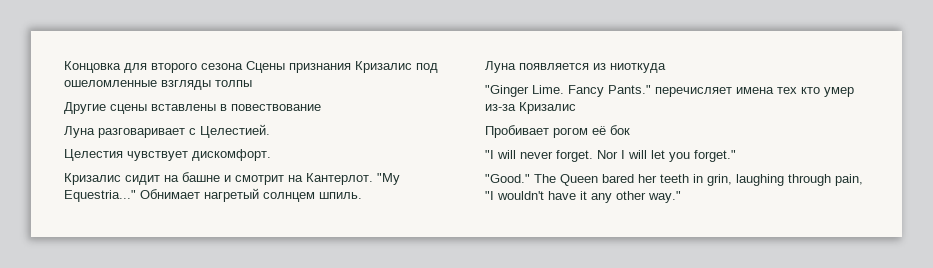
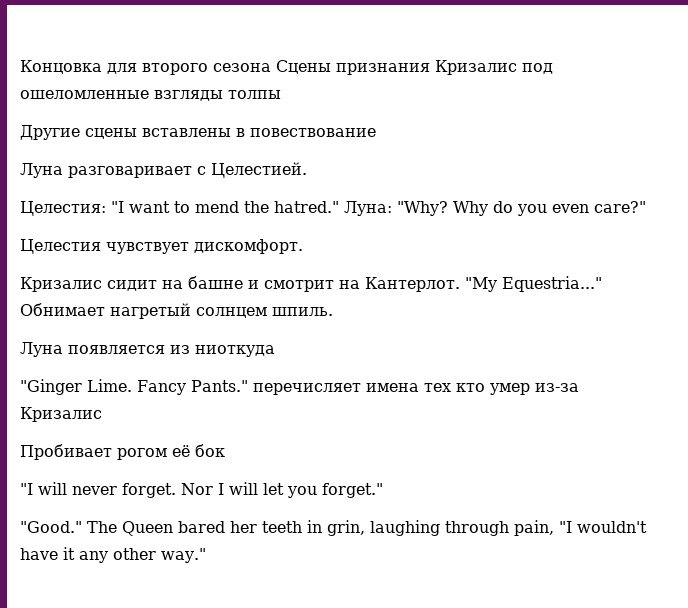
(270, 131) none -> [20,201,646,216] // Целестия: "I want to mend the hatred." Луна: "Why? Why do you even care?"

